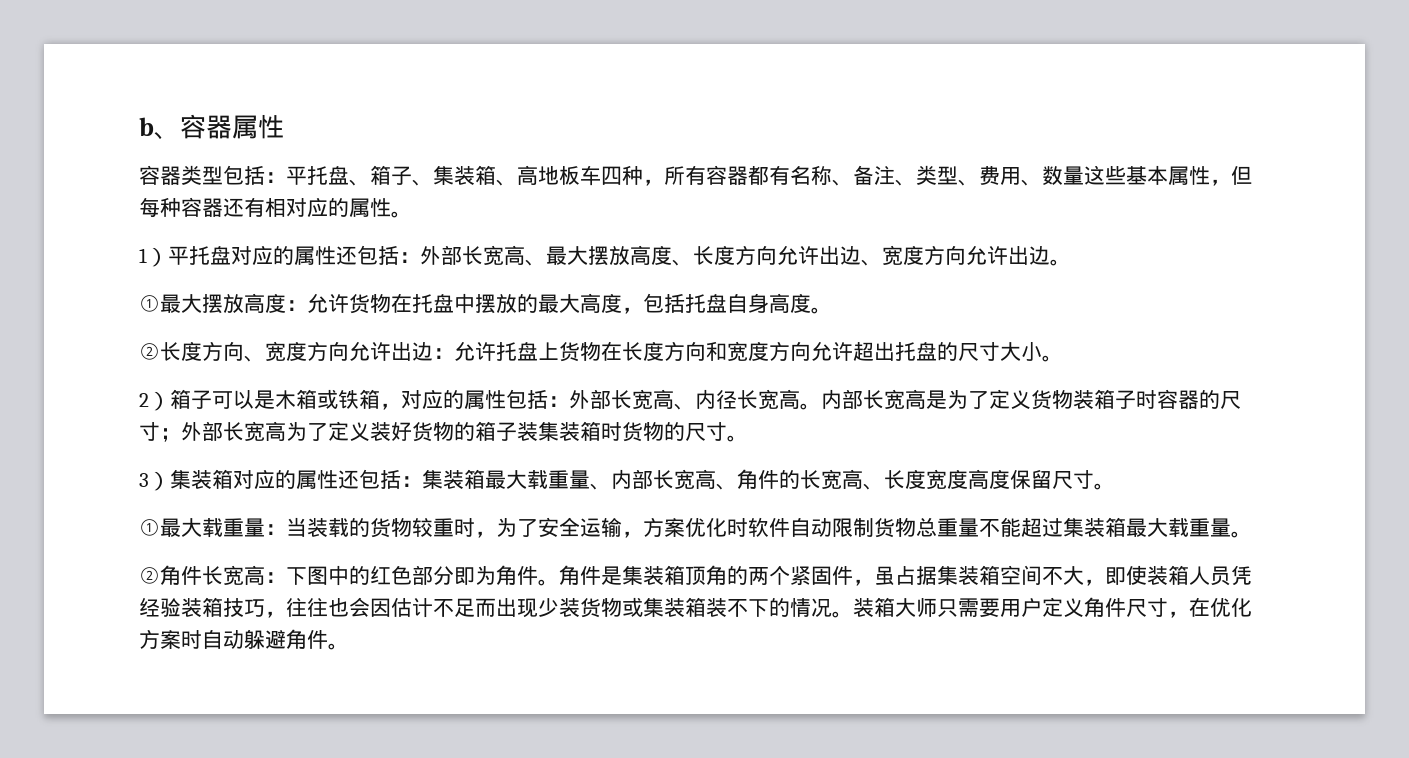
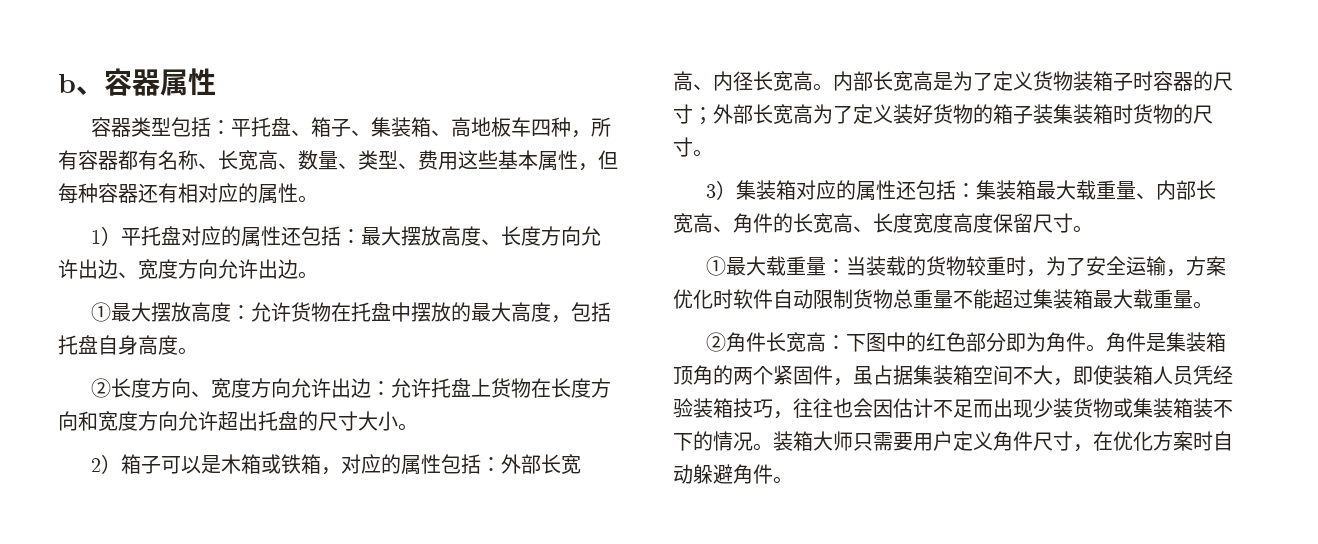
[853,165,895,185] 备注 -> [218,150,338,170] 长宽高、数量
[1021,166,1084,186] 、数量 -> (458, 161) none
[420,245,546,266] 外部长宽高、 -> (362, 236) none

